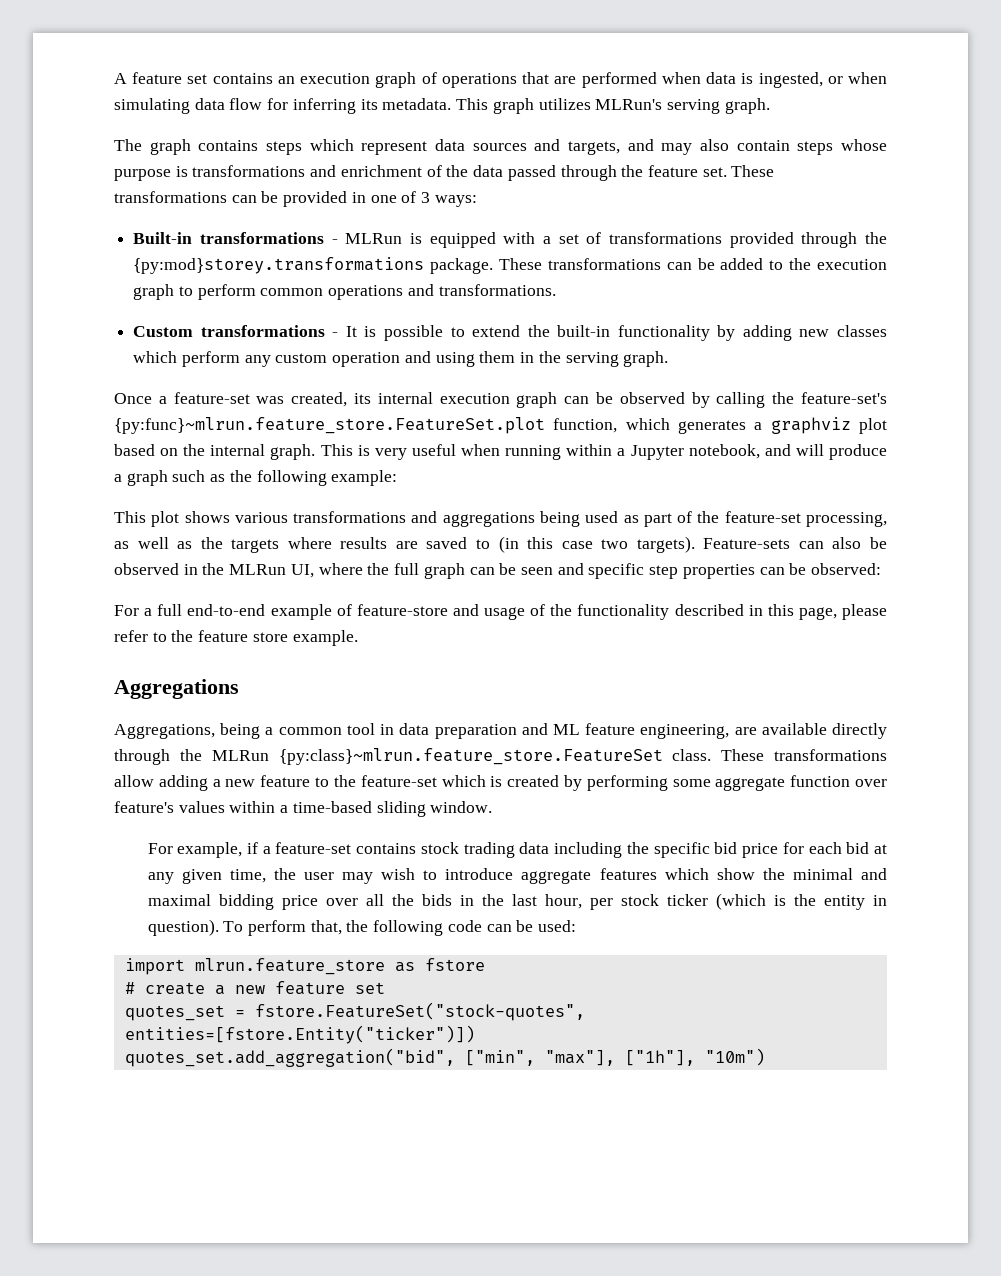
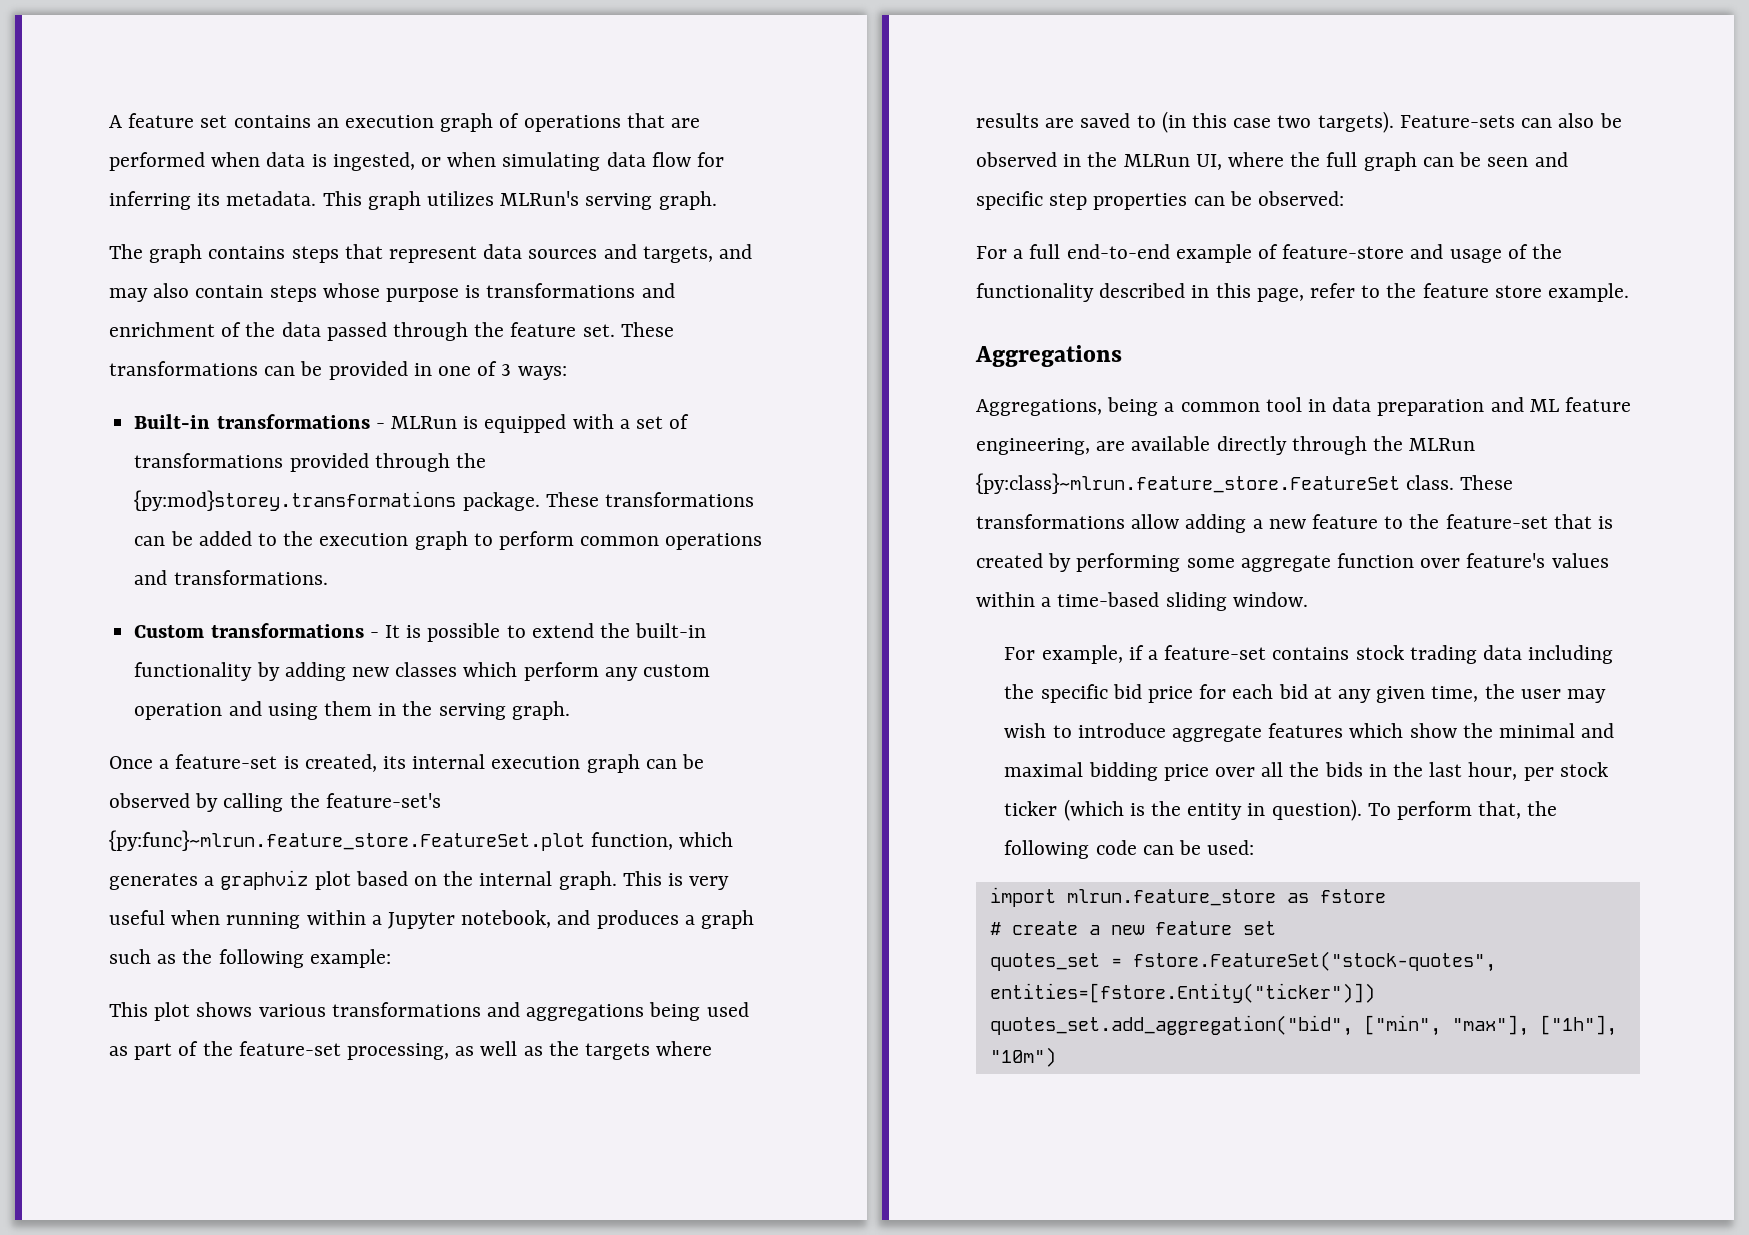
[309,139,354,151] which -> [344,244,383,259] that
[256,396,285,404] was -> [283,756,299,769] is
[795,444,887,460] will produce -> [596,910,679,929] produces
[842,604,887,620] please -> (1304, 295) none
[441,775,486,787] which -> [1553,514,1592,529] that

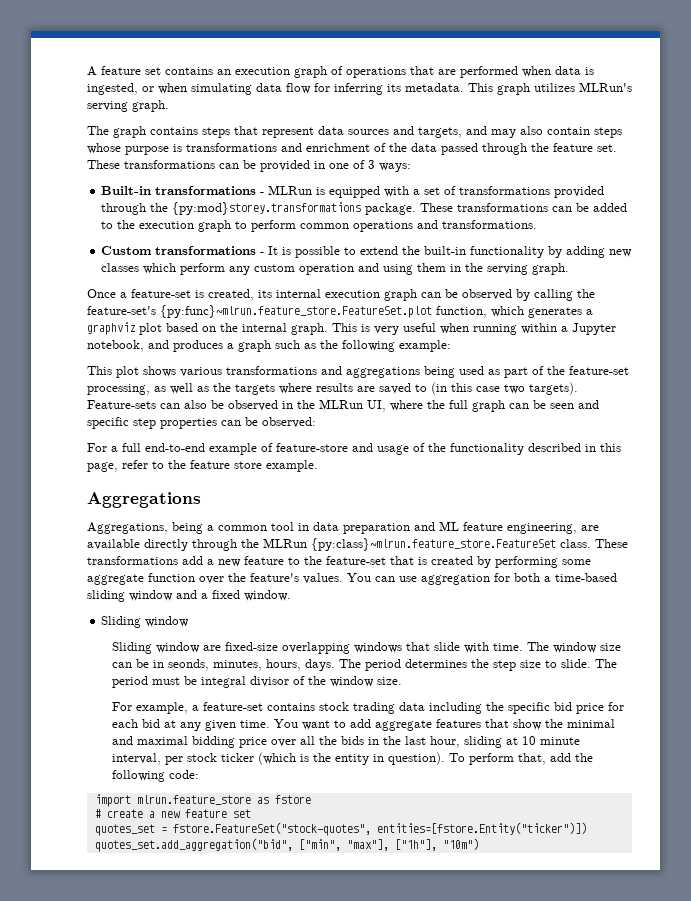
[1131,514,1247,533] allow adding -> [182,556,203,565] add
[1466,553,1609,568] [976,592,1308,611] feature's values within a time-based sliding window. -> [228,573,617,585] [87,590,291,602] [101,616,190,628] [111,642,621,654] [111,659,617,671] [111,676,402,688] the feature's values. You can use aggregation for both a time-based sliding window and a fixed window. // Sliding window // Sliding window are fixed-size overlapping windows that slide with time. The window size can be in seonds, minutes, hours, days. The period determines the step size to slide. The period must be integral divisor of the window size.
[1128,645,1144,660] if -> (188, 708) none
[1431,684,1607,703] [1004,723,1166,738] time, the user may wish to introduce -> [239,719,371,730] time. You want to add
[1349,723,1404,738] which -> [484,719,509,728] that
(1518, 771) none -> [463,736,580,748] [111,753,161,765] sliding at 10 minute interval,
[1527,801,1558,816] [1004,840,1255,859] the following code can be used: -> [549,753,593,762] [111,770,199,782] add the following code:

